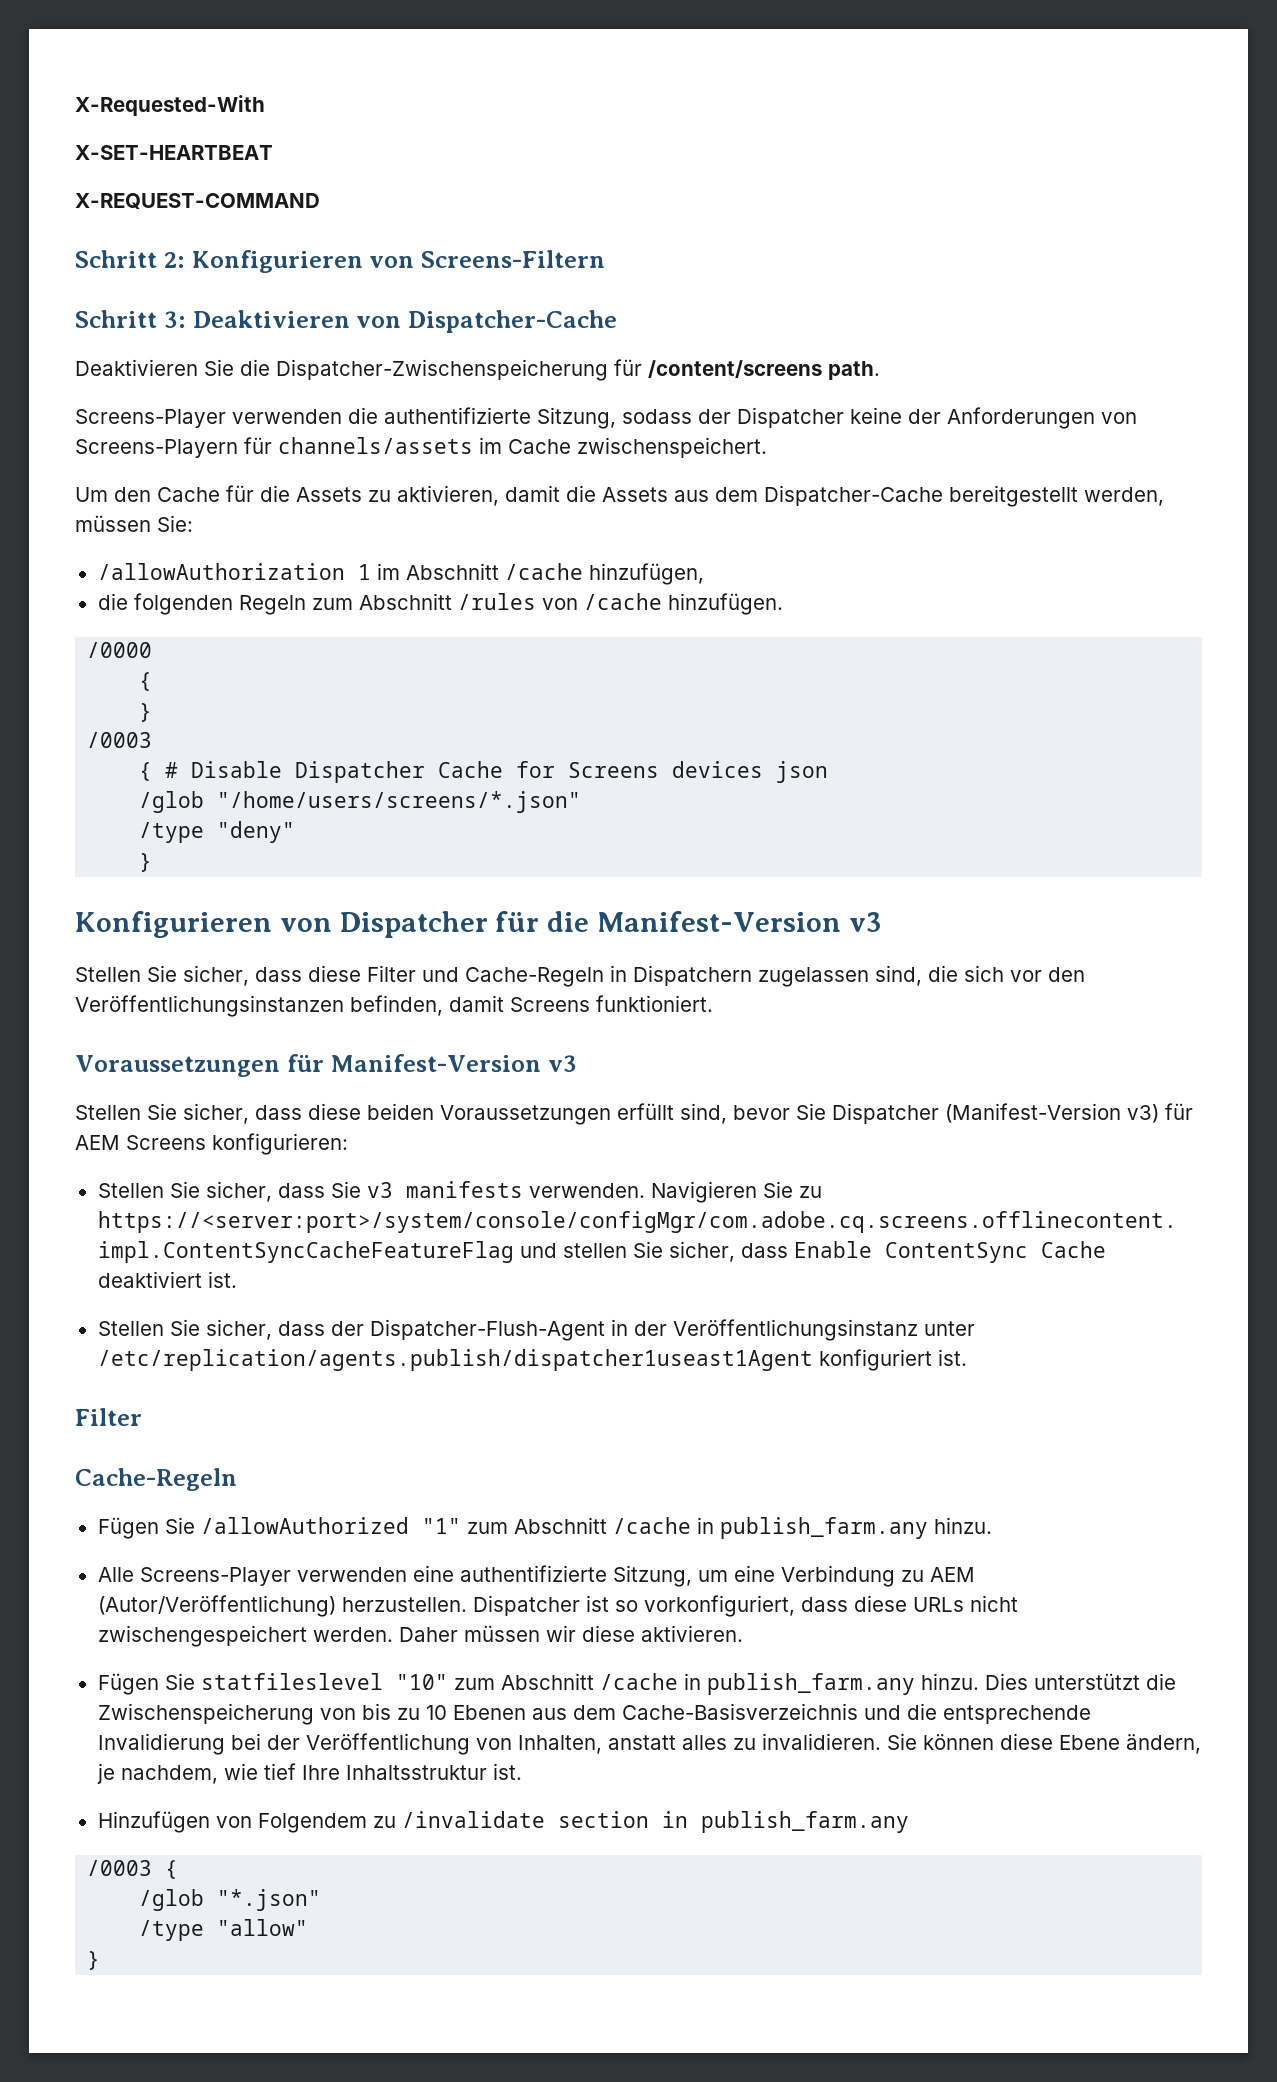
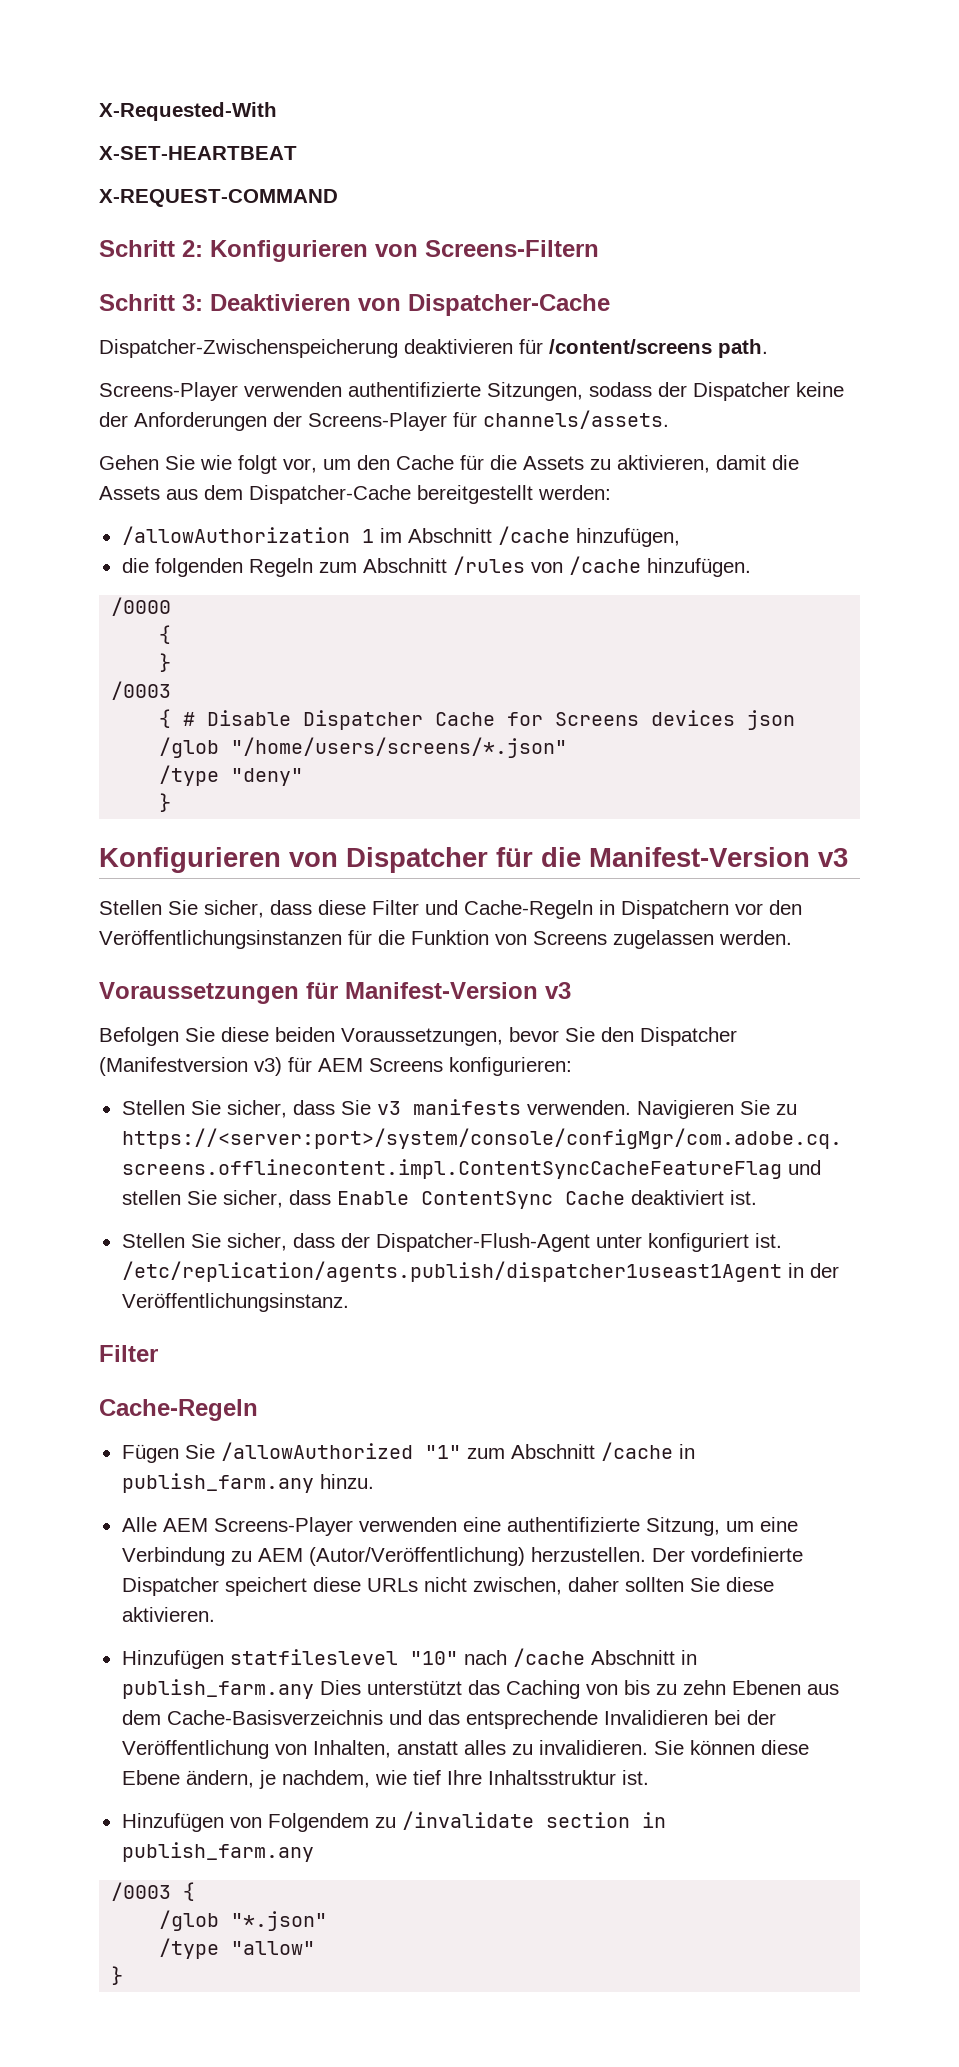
[75,359,608,381] Deaktivieren Sie die Dispatcher-Zwischenspeicherung -> [99,339,513,358] Dispatcher-Zwischenspeicherung deaktivieren
[348,407,616,429] die authentifizierte Sitzung, -> [348,382,583,401] authentifizierte Sitzungen,
[1101,412,1137,424] [75,437,767,458] [75,487,108,502] von Screens-Playern für channels/assets im Cache zwischenspeichert. // Um -> [273,410,669,431] [99,455,351,474] der Screens-Player für channels/assets. // Gehen Sie wie folgt vor, um
[1084,487,1164,506] [75,515,193,532] werden, müssen Sie: -> [538,485,611,500] werden:
[758,965,1085,987] [75,995,713,1017] [75,1054,578,1077] [75,1103,1121,1125] zugelassen sind, die sich vor den Veröffentlichungsinstanzen befinden, damit Screens funktioniert. // Voraussetzungen für Manifest-Version v3 // Stellen Sie sicher, dass diese beiden Voraussetzungen erfüllt sind, bevor Sie Dispatcher (Manifest-Version -> [735,900,802,915] [99,930,792,949] [99,982,571,1004] [99,1027,737,1046] [99,1057,248,1076] vor den Veröffentlichungsinstanzen für die Funktion von Screens zugelassen werden. // Voraussetzungen für Manifest-Version v3 // Befolgen Sie diese beiden Voraussetzungen, bevor Sie den Dispatcher (Manifestversion
[610,1319,975,1341] [97,1349,967,1371] in der Veröffentlichungsinstanz unter /etc/replication/agents.publish/dispatcher1useast1Agent konfiguriert ist. -> [595,1233,782,1252] [121,1261,839,1282] [121,1293,349,1312] unter konfiguriert ist. /etc/replication/agents.publish/dispatcher1useast1Agent in der Veröffentlichungsinstanz.
(134, 1574) none -> [162,1518,208,1532] AEM
[472,1595,1018,1617] [97,1625,743,1647] [97,1673,979,1695] Dispatcher ist so vorkonfiguriert, dass diese URLs nicht zwischengespeichert werden. Daher müssen wir diese aktivieren. // Fügen Sie statfileslevel "10" zum Abschnitt /cache in publish_farm.any hinzu. -> [651,1547,803,1562] [121,1577,774,1596] [121,1607,215,1622] [121,1648,697,1669] [121,1679,314,1699] Der vordefinierte Dispatcher speichert diese URLs nicht zwischen, daher sollten Sie diese aktivieren. // Hinzufügen statfileslevel "10" nach /cache Abschnitt in publish_farm.any
[1145,1673,1176,1690] [97,1703,314,1725] die Zwischenspeicherung -> [467,1680,580,1699] das Caching
[425,1705,447,1720] 10 -> [682,1680,726,1695] zehn
[906,1703,1091,1724] [97,1733,225,1755] die entsprechende Invalidierung -> [427,1710,708,1729] das entsprechende Invalidieren

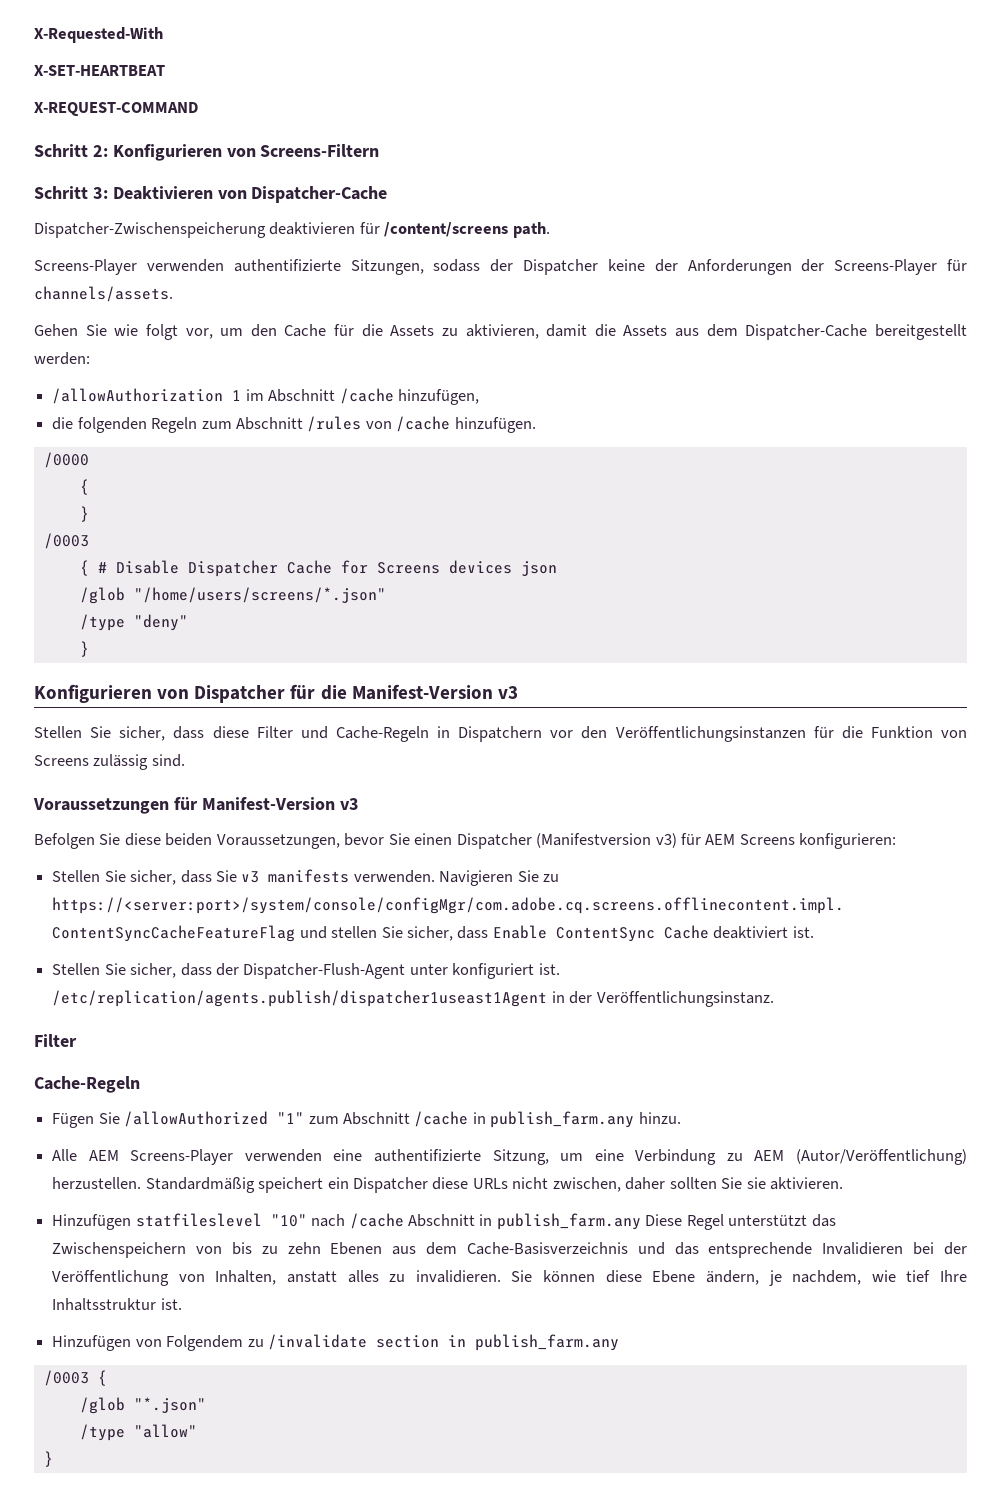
[613,930,792,949] zugelassen werden. -> [93,754,185,770] zulässig sind.
[601,1027,634,1042] den -> [414,833,453,845] einen
[651,1547,803,1562] [121,1577,307,1596] Der vordefinierte Dispatcher speichert -> [145,1177,428,1193] Standardmäßig speichert ein Dispatcher
[725,1577,774,1592] diese -> [746,1177,766,1189] sie
[319,1680,361,1695] Dies -> [645,1214,724,1230] Diese Regel
[505,1680,580,1699] Caching -> [52,1242,187,1258] Zwischenspeichern

